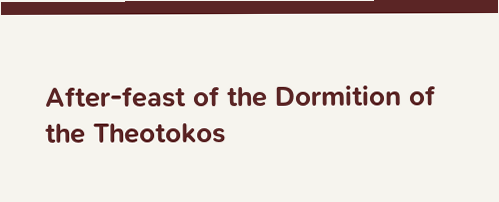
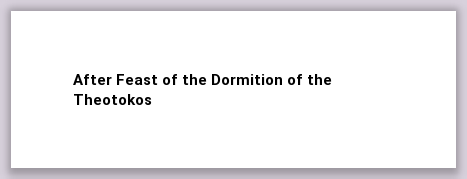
[44,86,187,108] After-feast -> [73,74,159,85] After Feast

